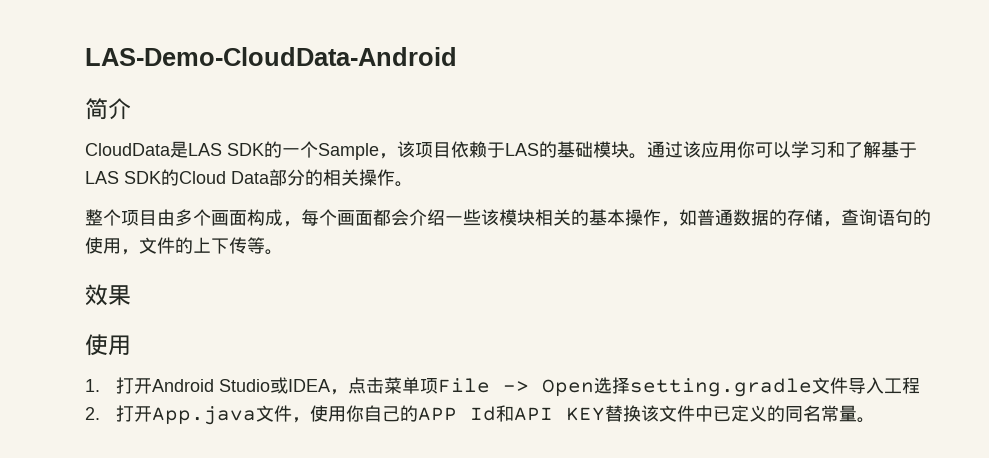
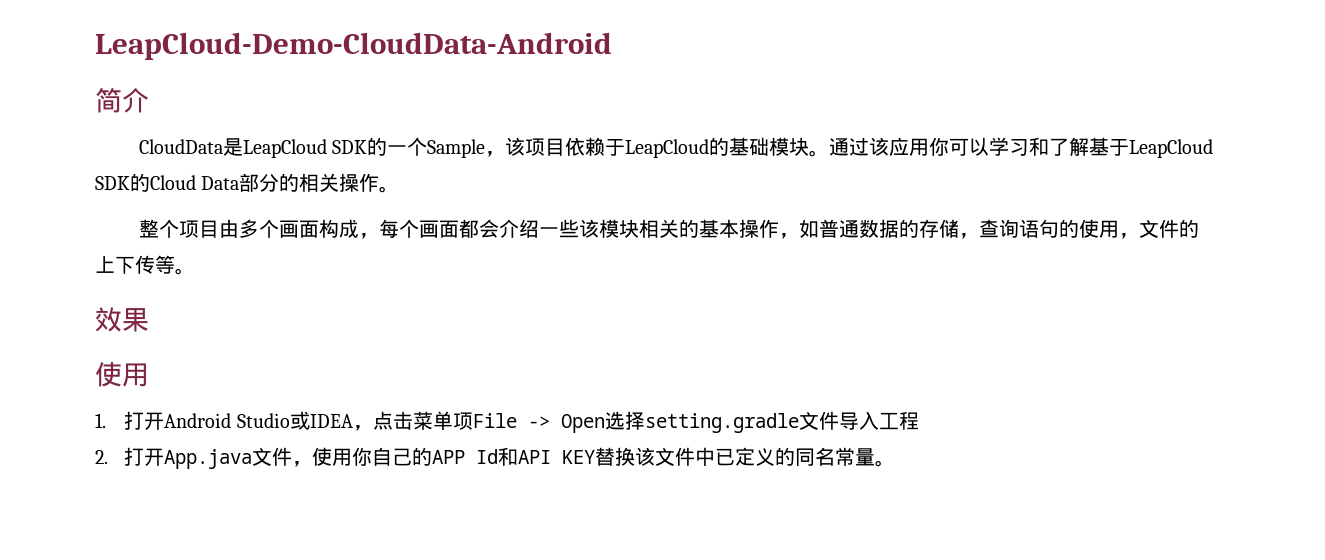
[85,47,457,66] LAS-Demo-CloudData-Android -> [95,32,612,60] LeapCloud-Demo-CloudData-Android
[188,143,222,156] LAS -> [243,139,328,158] LeapCloud
[505,143,539,156] LAS -> [625,139,710,158] LeapCloud
[85,171,119,184] LAS -> [1129,139,1214,158] LeapCloud

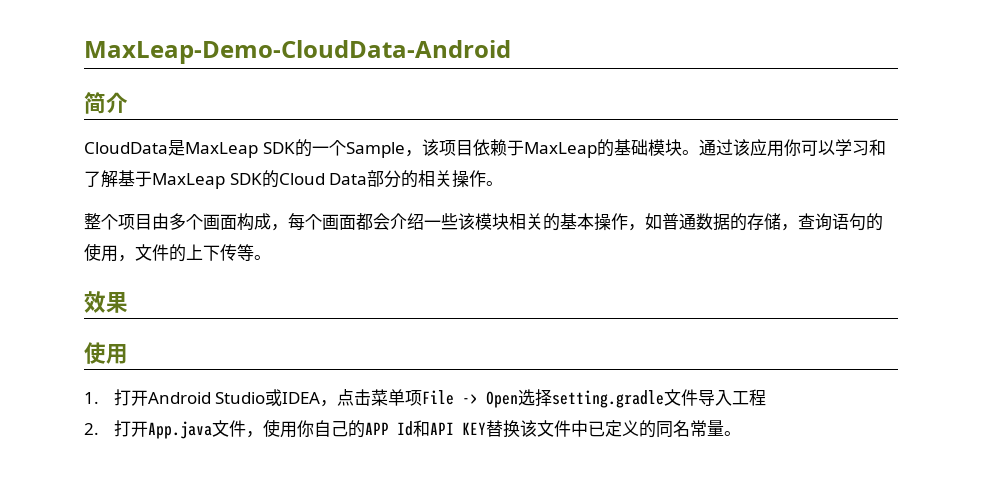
[95,32,612,60] LeapCloud-Demo-CloudData-Android -> [84,40,511,64] MaxLeap-Demo-CloudData-Android
[243,139,328,158] LeapCloud -> [185,142,258,158] MaxLeap
[625,139,710,158] LeapCloud -> [523,142,597,158] MaxLeap
[1129,139,1214,158] LeapCloud -> [152,173,225,189] MaxLeap

